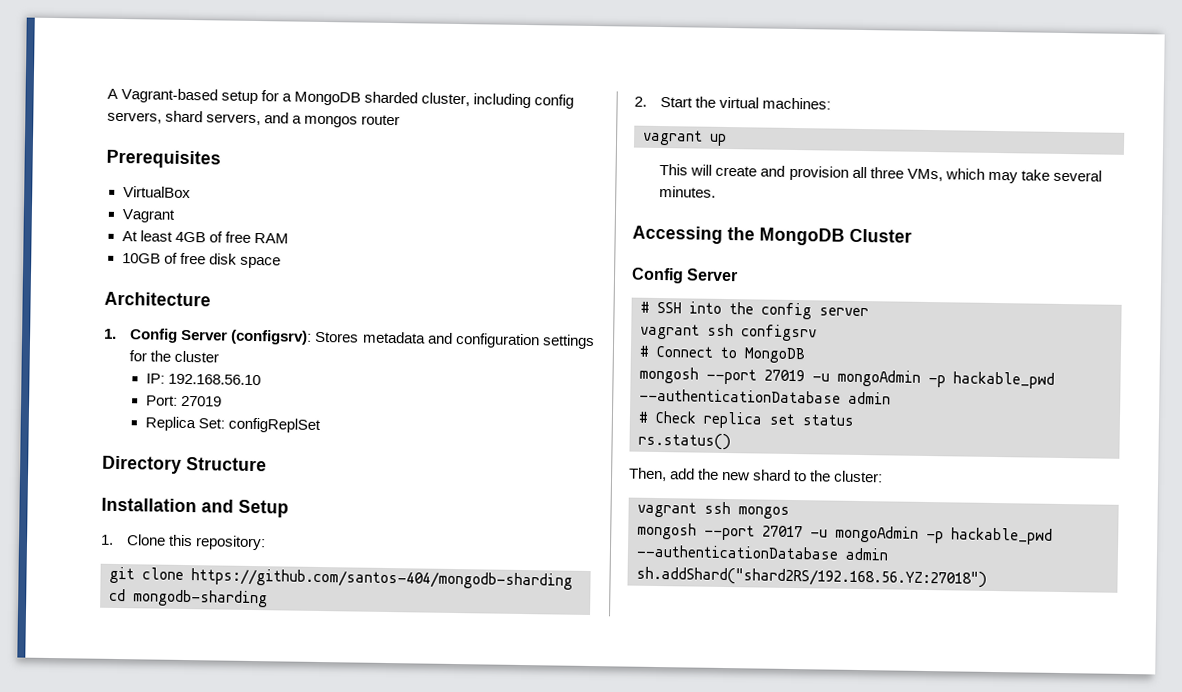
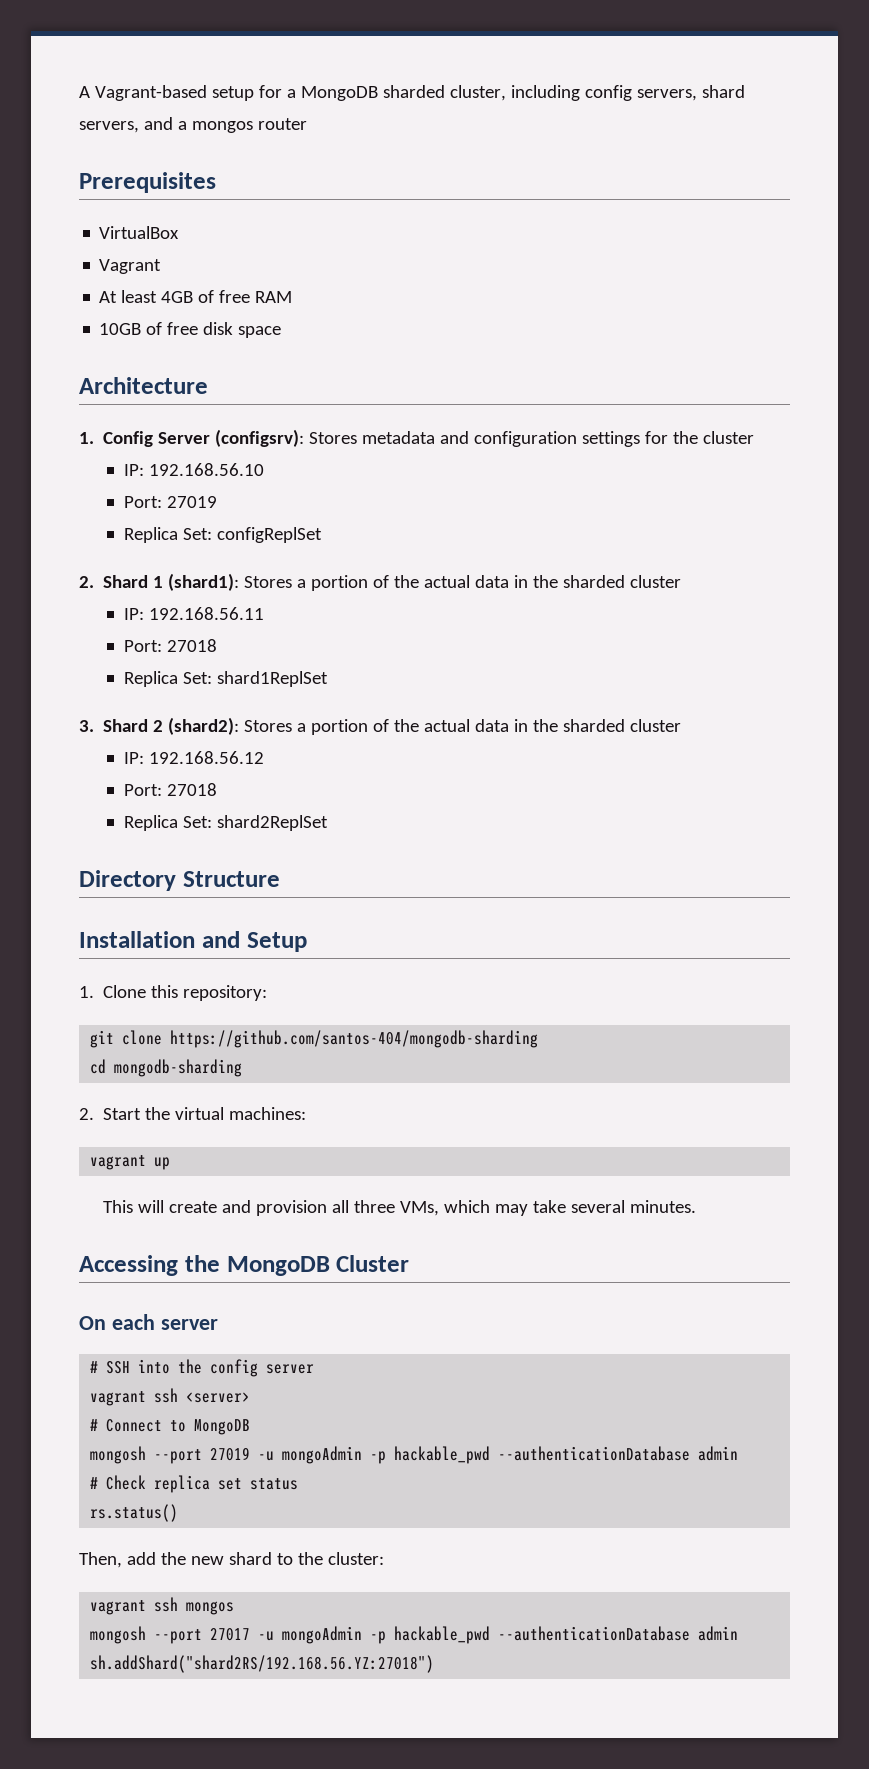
(321, 425) none -> [79,573,682,591] [123,607,264,620] [123,639,217,652] [123,671,328,687] [79,717,682,735] [123,751,264,764] [123,783,217,796] [123,815,328,831] // 2. Shard 1 (shard1): Stores a portion of the actual data in the sharded cluster // IP: 192.168.56.11 // Port: 27018 // Replica Set: shard1ReplSet // 3. Shard 2 (shard2): Stores a portion of the actual data in the sharded cluster // IP: 192.168.56.12 // Port: 27018 // Replica Set: shard2ReplSet
[631,267,739,284] Config Server -> [79,1314,218,1330] On each server
[741,324,817,342] configsrv -> [186,1392,251,1403] <server>

